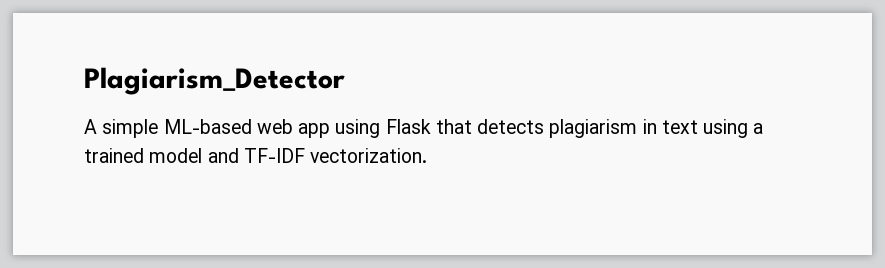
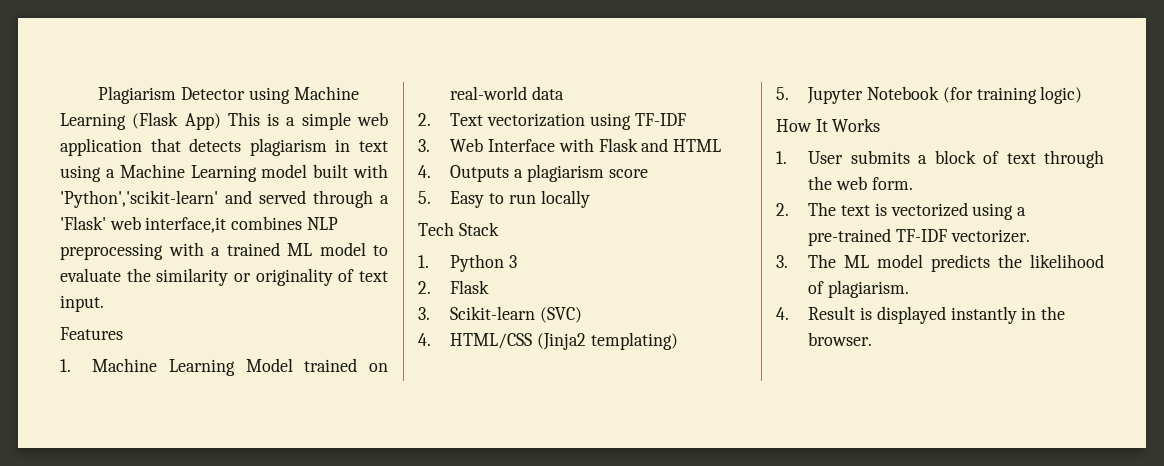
[84,67,345,95] [84,119,431,138] Plagiarism_Detector // A simple ML-based web app using Flask -> [98,86,359,104] [60,112,388,130] [60,138,142,156] Plagiarism Detector using Machine Learning (Flask App) This is a simple web application
[84,148,428,163] trained model and TF-IDF vectorization. -> [119,164,388,182] [60,190,389,208] [60,216,338,233] [60,242,388,260] [60,268,388,286] [60,295,104,312] [60,327,123,340] [60,358,388,376] [450,86,565,100] [418,113,686,130] [418,138,722,152] [418,164,648,182] [418,190,590,208] [418,222,499,236] [418,254,518,272] [418,280,490,294] [418,306,583,323] [418,332,678,350] [776,86,1083,104] [776,118,881,132] [776,150,1104,168] [808,176,913,190] [776,202,1027,220] [808,228,1030,246] [776,254,1104,272] [808,280,910,298] [776,306,1066,324] [808,332,873,346] Machine Learning model built with 'Python','scikit-learn' and served through a 'Flask' web interface,it combines NLP preprocessing with a trained ML model to evaluate the similarity or originality of text input. // Features // 1. Machine Learning Model trained on real-world data // 2. Text vectorization using TF-IDF // 3. Web Interface with Flask and HTML // 4. Outputs a plagiarism score // 5. Easy to run locally // Tech Stack // 1. Python 3 // 2. Flask // 3. Scikit-learn (SVC) // 4. HTML/CSS (Jinja2 templating) // 5. Jupyter Notebook (for training logic) // How It Works // 1. User submits a block of text through the web form. // 2. The text is vectorized using a pre-trained TF-IDF vectorizer. // 3. The ML model predicts the likelihood of plagiarism. // 4. Result is displayed instantly in the browser.

